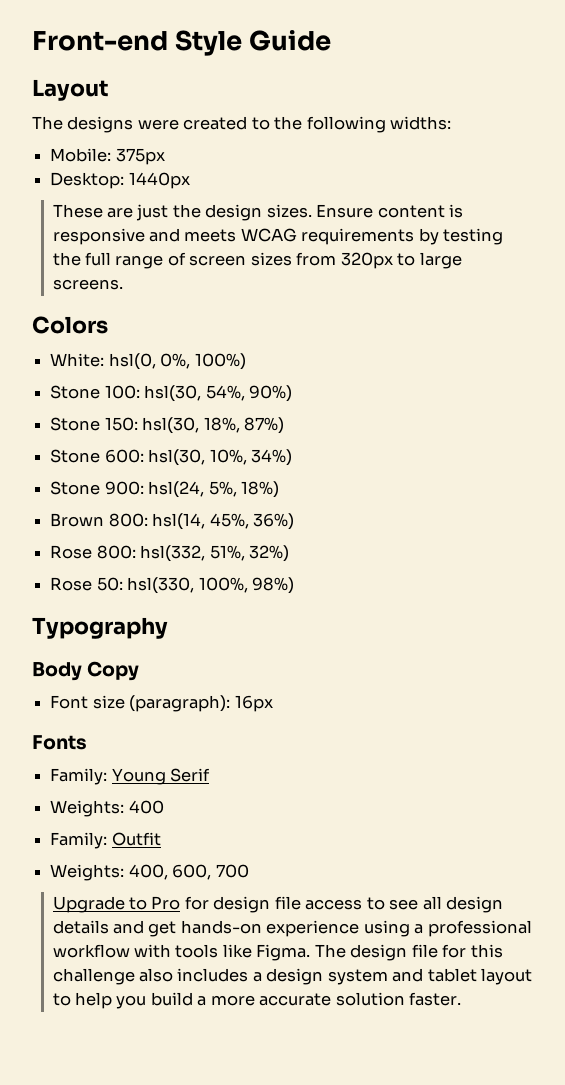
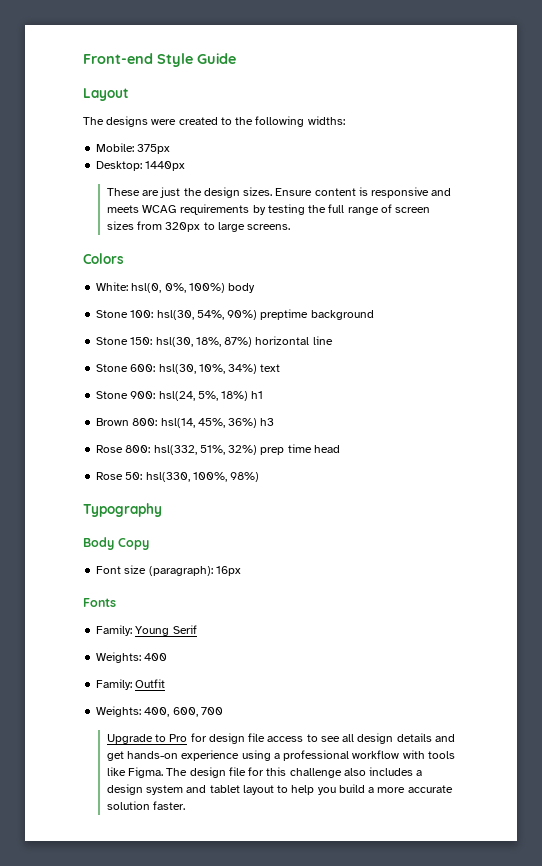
(246, 361) none -> [228,283,256,293] body
(292, 393) none -> [260,309,374,320] preptime background
(284, 425) none -> [255,336,333,345] horizontal line
(292, 457) none -> [260,364,281,372] text
(279, 489) none -> [251,391,264,399] h1
(294, 521) none -> [260,418,275,426] h3
(289, 553) none -> [260,444,340,455] prep time head

